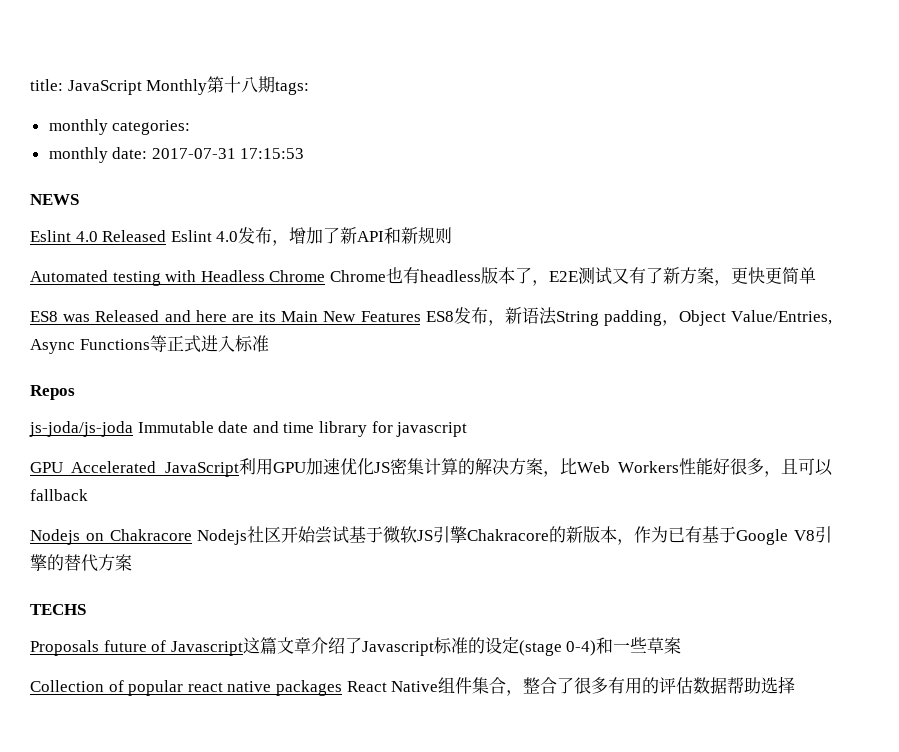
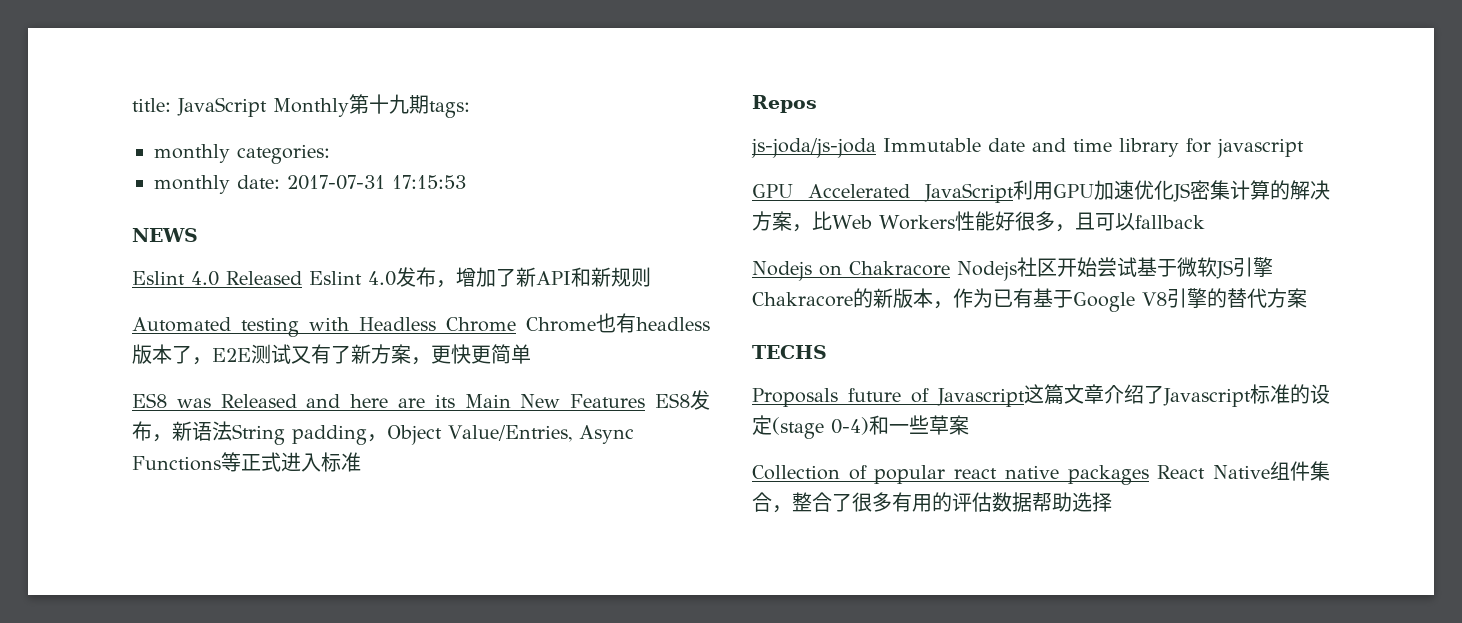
[241,76,259,93] 八 -> [389,94,409,114] 九

